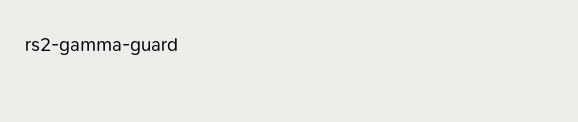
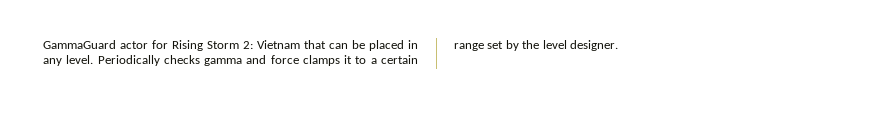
[25,38,178,55] rs2-gamma-guard -> [43,40,418,51] [43,55,418,66] [454,40,618,51] GammaGuard actor for Rising Storm 2: Vietnam that can be placed in any level. Periodically checks gamma and force clamps it to a certain range set by the level designer.

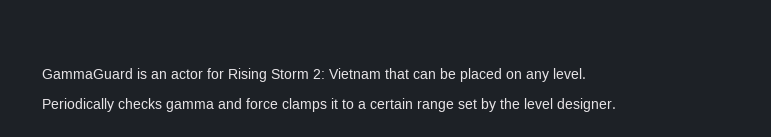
(116, 44) none -> [137,68,167,79] is an
[408,40,418,49] in -> [506,71,522,79] on
(94, 59) none -> (586, 73) //

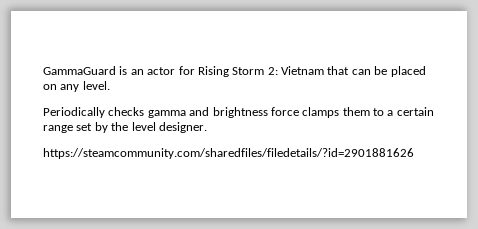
(242, 103) none -> [212,107,268,118] brightness
[331,98,338,109] it -> [342,107,370,116] them
(616, 105) none -> [43,148,414,159] // https://steamcommunity.com/sharedfiles/filedetails/?id=2901881626

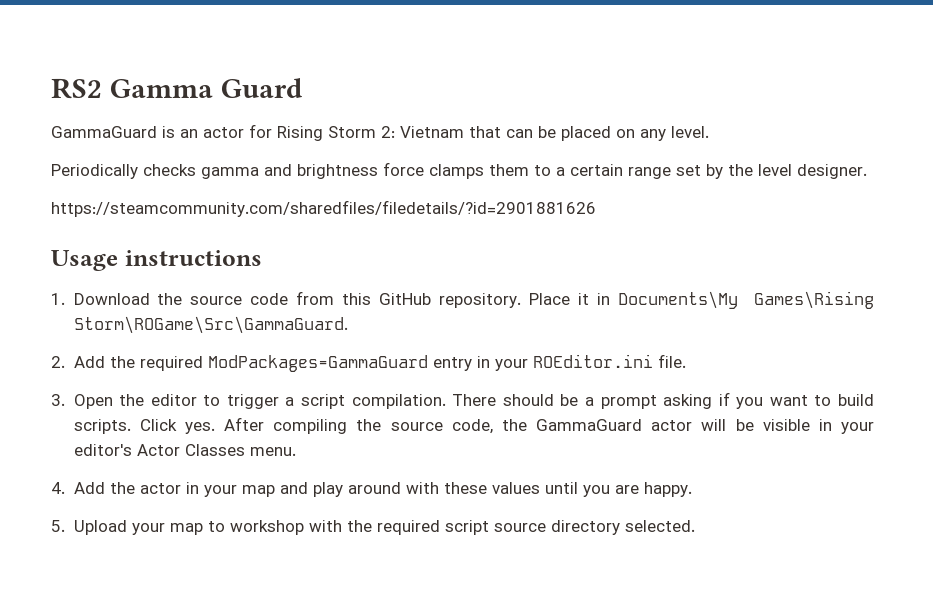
(43, 70) none -> [51,78,302,99] RS2 Gamma Guard //
(414, 153) none -> [51,250,262,271] [51,291,874,309] [73,316,348,334] [51,354,686,372] [51,392,875,409] [73,417,874,434] [73,444,296,456] [51,482,692,497] [51,520,695,535] // Usage instructions // 1. Download the source code from this GitHub repository. Place it in Documents\My Games\Rising Storm\ROGame\Src\GammaGuard. // 2. Add the required ModPackages=GammaGuard entry in your ROEditor.ini file. // 3. Open the editor to trigger a script compilation. There should be a prompt asking if you want to build scripts. Click yes. After compiling the source code, the GammaGuard actor will be visible in your editor's Actor Classes menu. // 4. Add the actor in your map and play around with these values until you are happy. // 5. Upload your map to workshop with the required script source directory selected.

